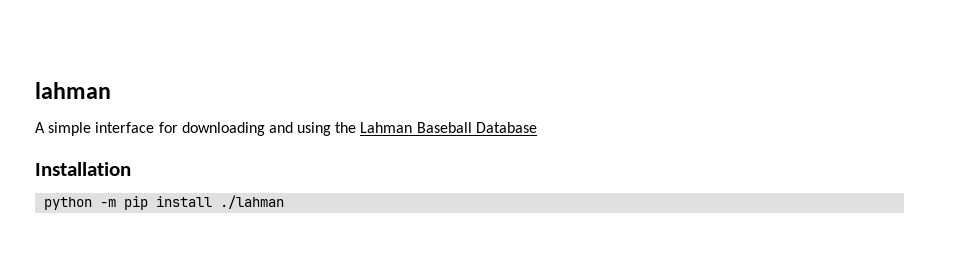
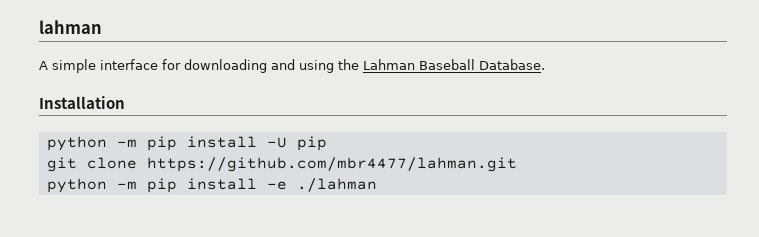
[475,122,537,133] Database -> [479,59,545,70] Database.
(213, 201) none -> [266,136,327,151] [46,157,517,172] [46,178,287,193] -U pip // git clone https://github.com/mbr4477/lahman.git // python -m pip install -e

